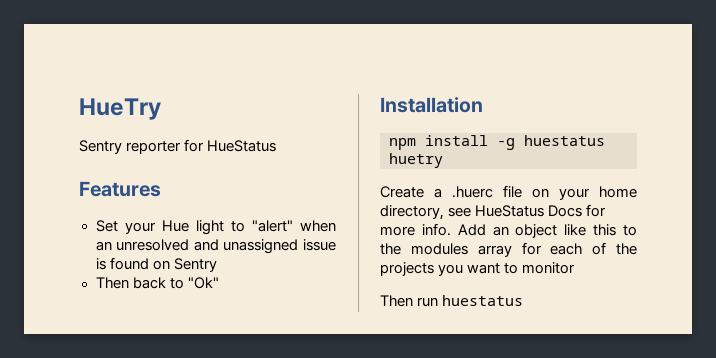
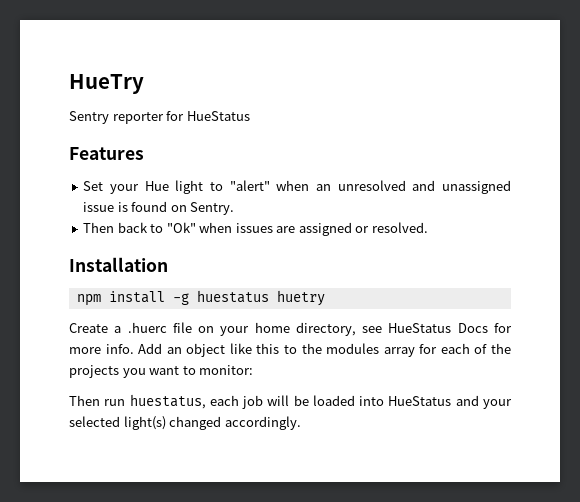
[173,258,217,272] Sentry -> [190,202,235,215] Sentry.
(219, 283) none -> [199,222,428,236] when issues are assigned or resolved.
[522,262,576,274] monitor -> [199,365,254,375] monitor:
[442,295,524,306] huestatus -> [129,394,512,409] [69,416,301,430] huestatus, each job will be loaded into HueStatus and your selected light(s) changed accordingly.

